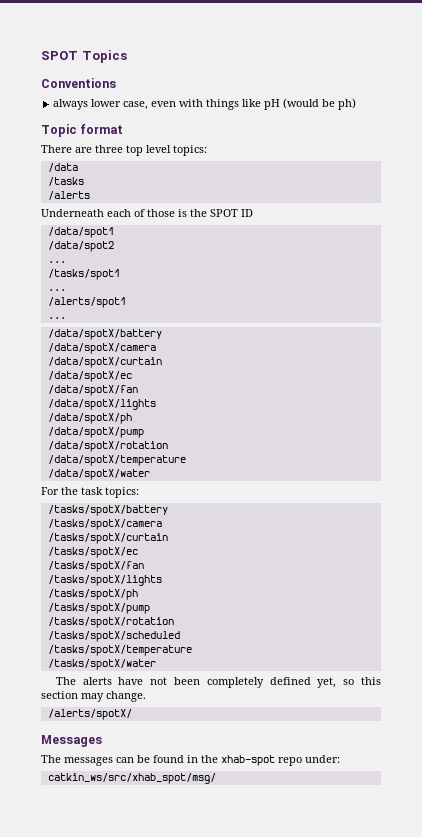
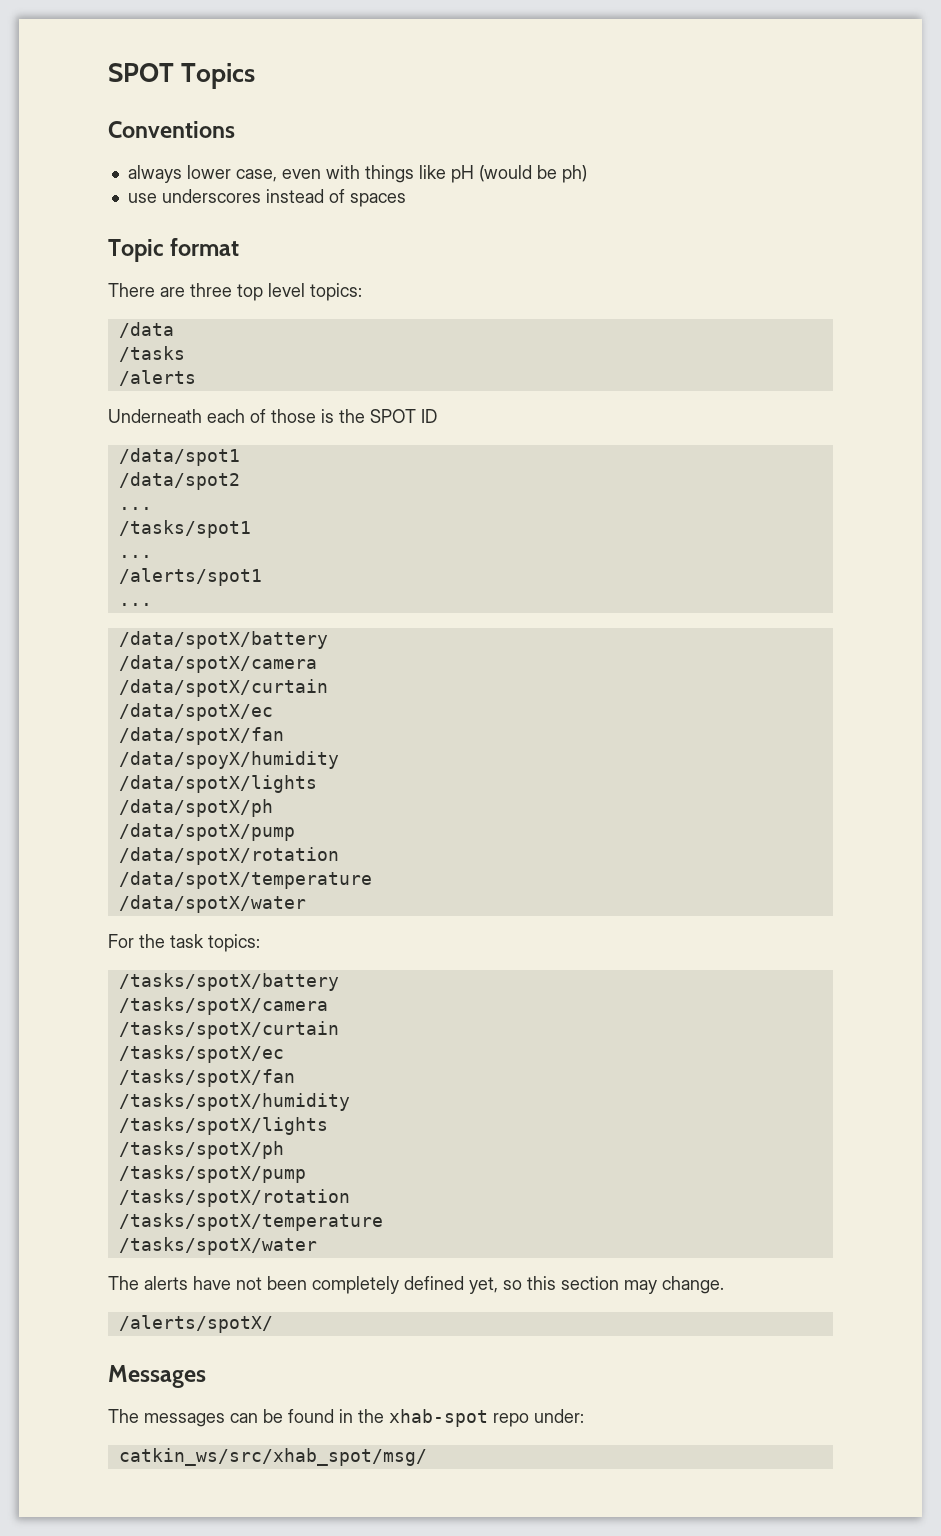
(357, 104) none -> [127,189,406,207] // use underscores instead of spaces
(138, 390) none -> [118,751,339,769] // /data/spoyX/humidity
(144, 566) none -> [118,1093,350,1111] // /tasks/spotX/humidity
[47,631,180,642] // /tasks/spotX/scheduled -> (350, 1198) none

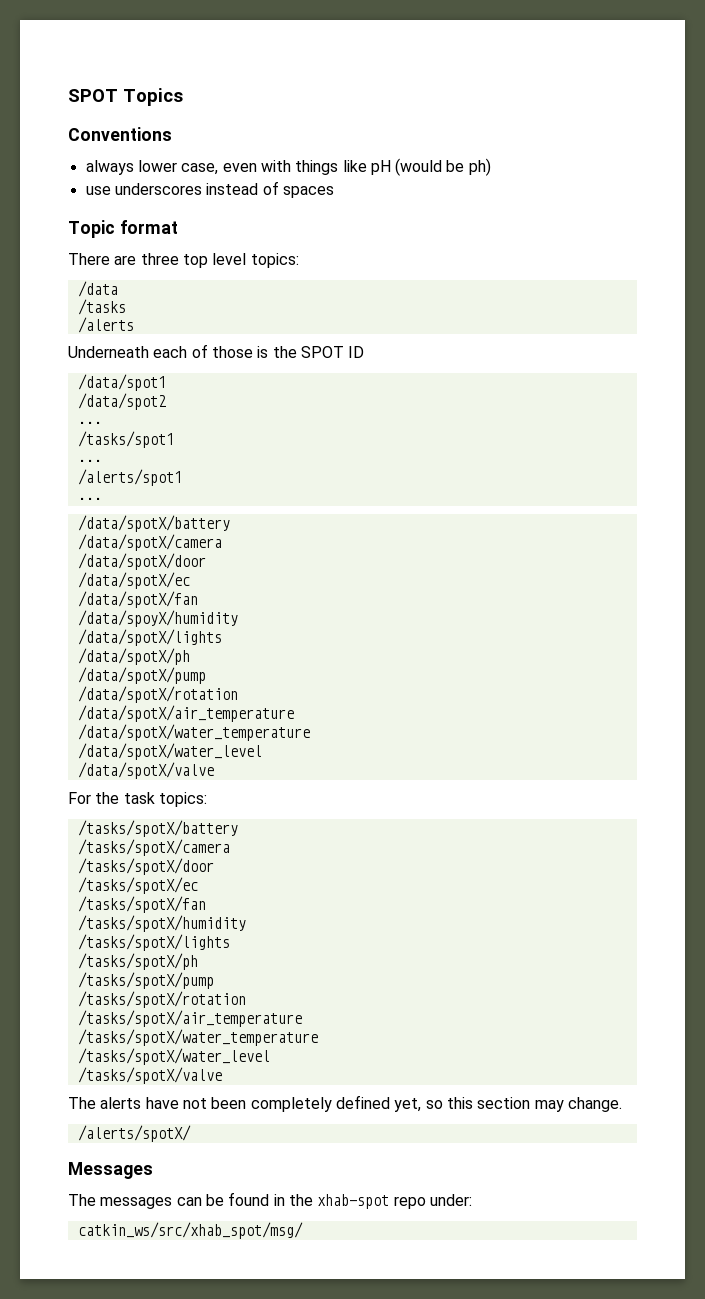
[118,679,328,697] /data/spotX/curtain -> [77,553,206,570] /data/spotX/door
[118,871,372,889] [118,895,306,913] /data/spotX/temperature // /data/spotX/water -> [77,705,294,722] [77,724,310,741] [77,743,262,760] [77,762,214,779] /data/spotX/air_temperature // /data/spotX/water_temperature // /data/spotX/water_level // /data/spotX/valve
[118,1021,339,1039] /tasks/spotX/curtain -> [77,858,214,875] /tasks/spotX/door
[118,1213,383,1231] [118,1237,317,1255] /tasks/spotX/temperature // /tasks/spotX/water -> [77,1010,302,1027] [77,1029,318,1046] [77,1048,270,1065] [77,1067,222,1084] /tasks/spotX/air_temperature // /tasks/spotX/water_temperature // /tasks/spotX/water_level // /tasks/spotX/valve

